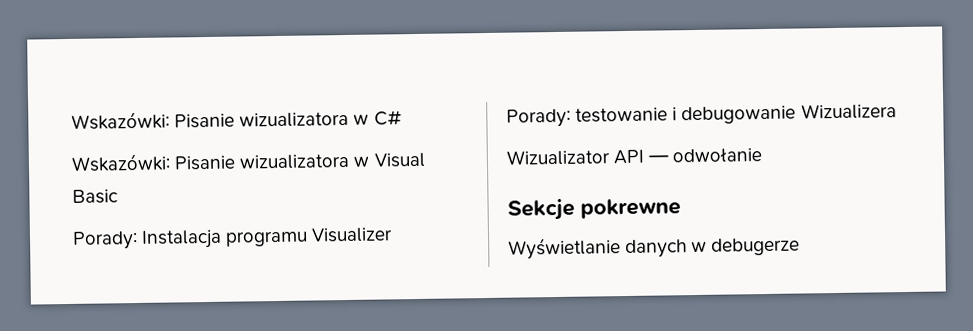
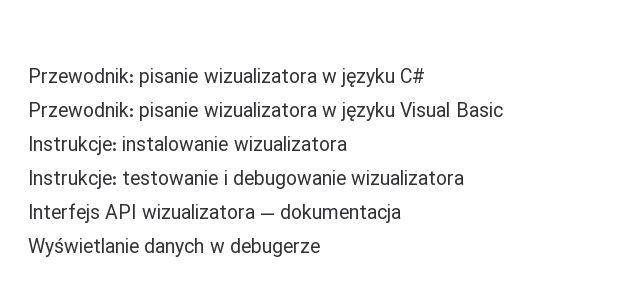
[71,111,370,130] Wskazówki: Pisanie wizualizatora w -> [28,68,396,87] Przewodnik: pisanie wizualizatora w języku
[71,153,371,172] Wskazówki: Pisanie wizualizatora w -> [28,102,396,121] Przewodnik: pisanie wizualizatora w języku
[72,227,394,250] [506,103,897,128] [506,148,763,166] [507,198,681,221] Porady: Instalacja programu Visualizer // Porady: testowanie i debugowanie Wizualizera // Wizualizator API — odwołanie // Sekcje pokrewne -> [28,136,347,155] [28,170,465,189] [28,203,402,223] Instrukcje: instalowanie wizualizatora // Instrukcje: testowanie i debugowanie wizualizatora // Interfejs API wizualizatora — dokumentacja

